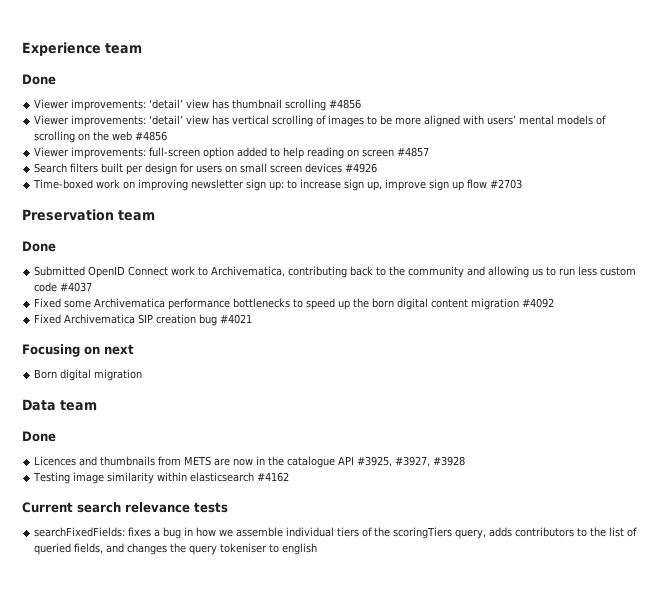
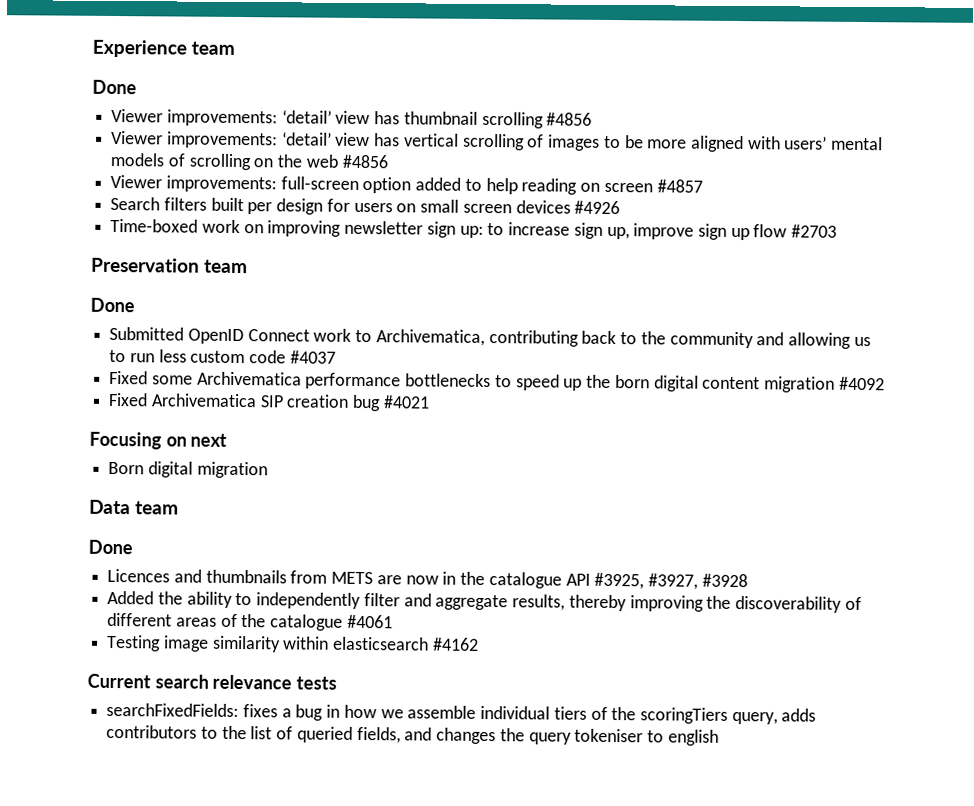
(466, 461) none -> [107,590,862,613] [107,612,393,631] // Added the ability to independently filter and aggregate results, thereby improving the discoverability of different areas of the catalogue #4061

